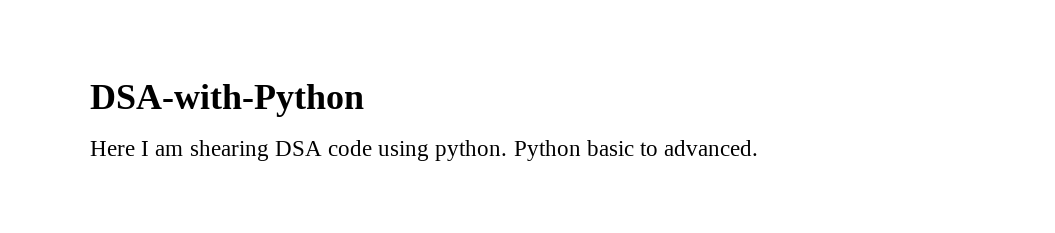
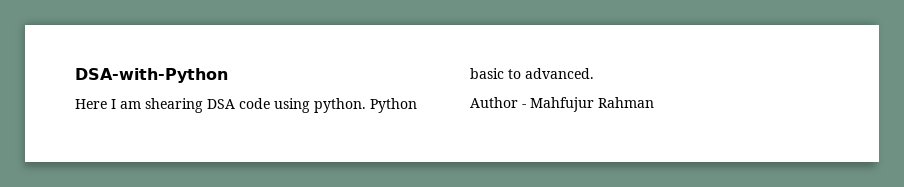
(759, 148) none -> [470,97,654,112] // Author - Mahfujur Rahman

